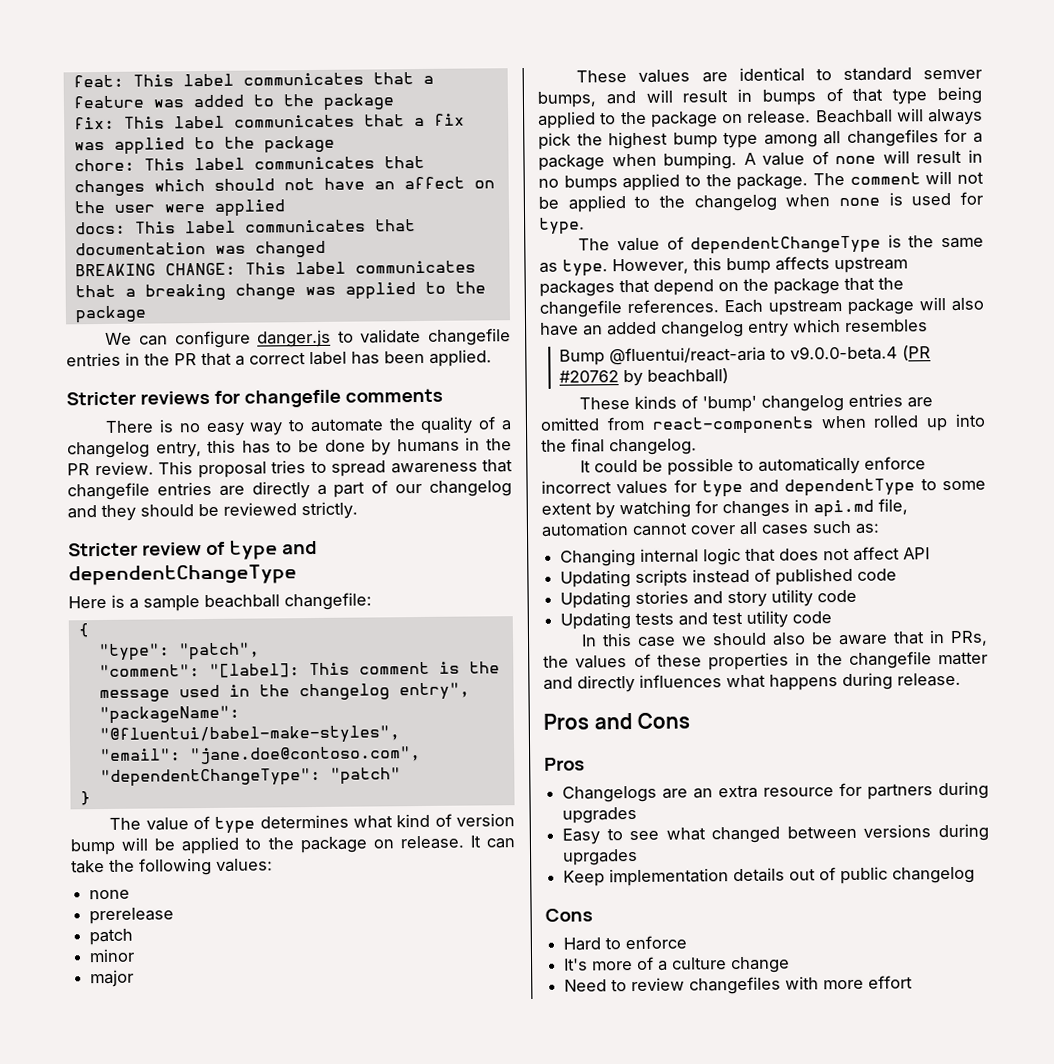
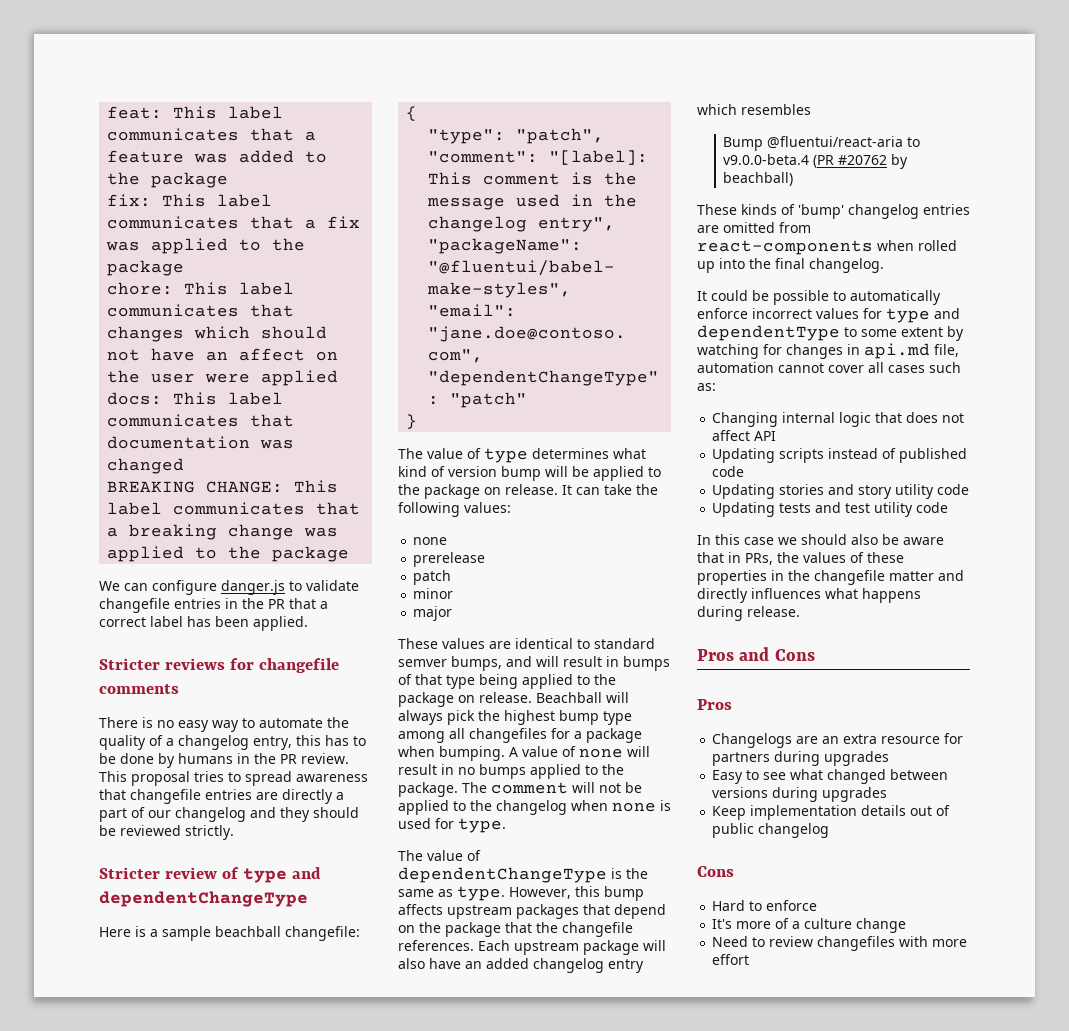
[562,848,639,866] uprgades -> [822,787,888,802] upgrades

